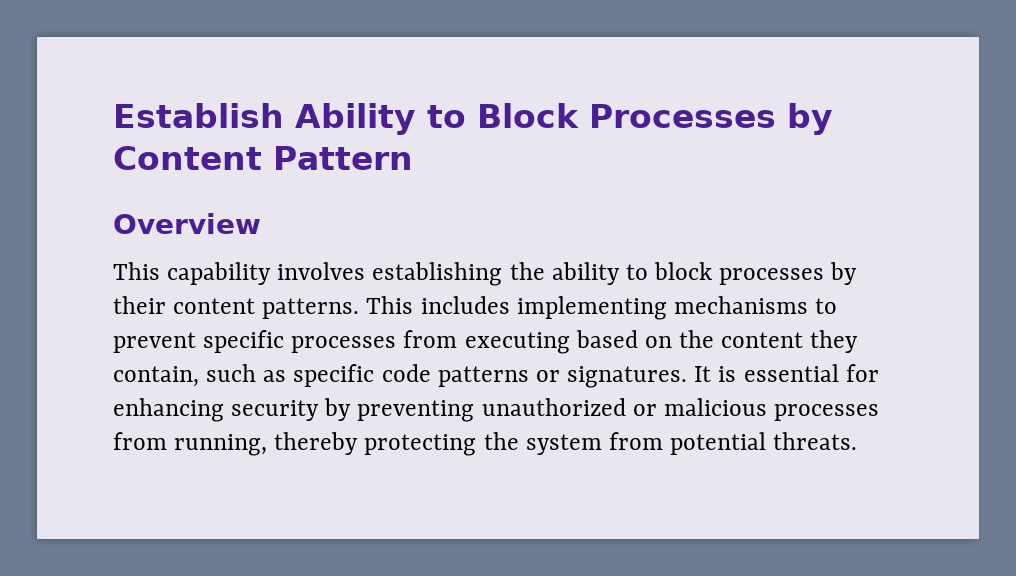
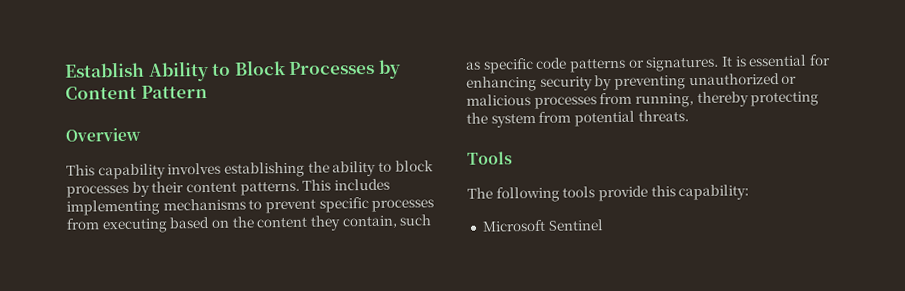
(858, 441) none -> [467,151,513,165] [467,184,750,203] [481,219,604,232] // Tools // The following tools provide this capability: // Microsoft Sentinel

